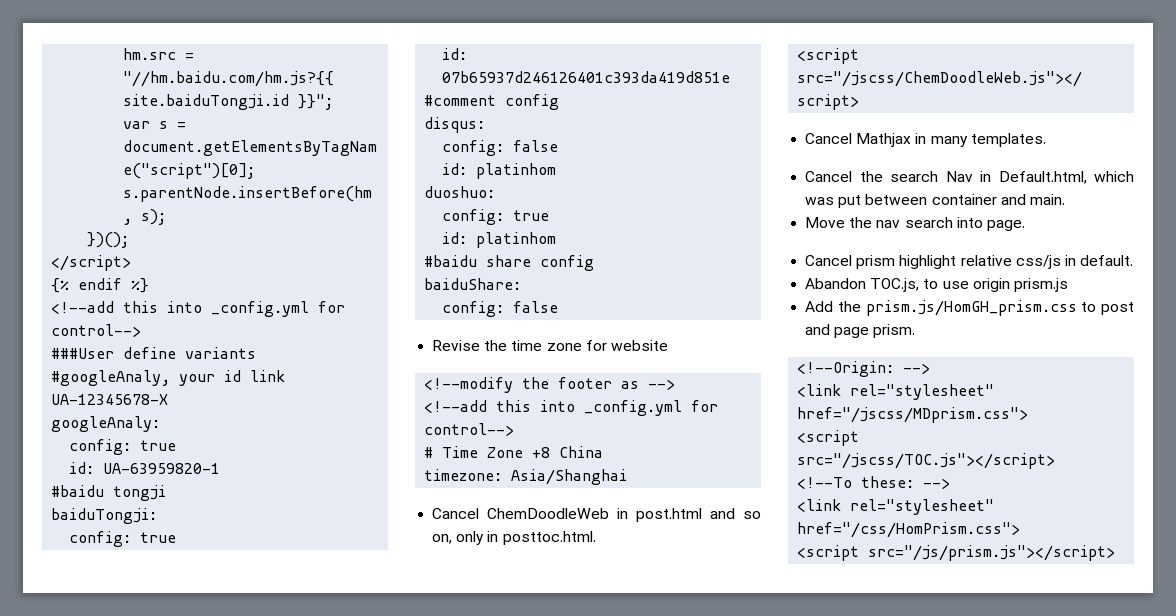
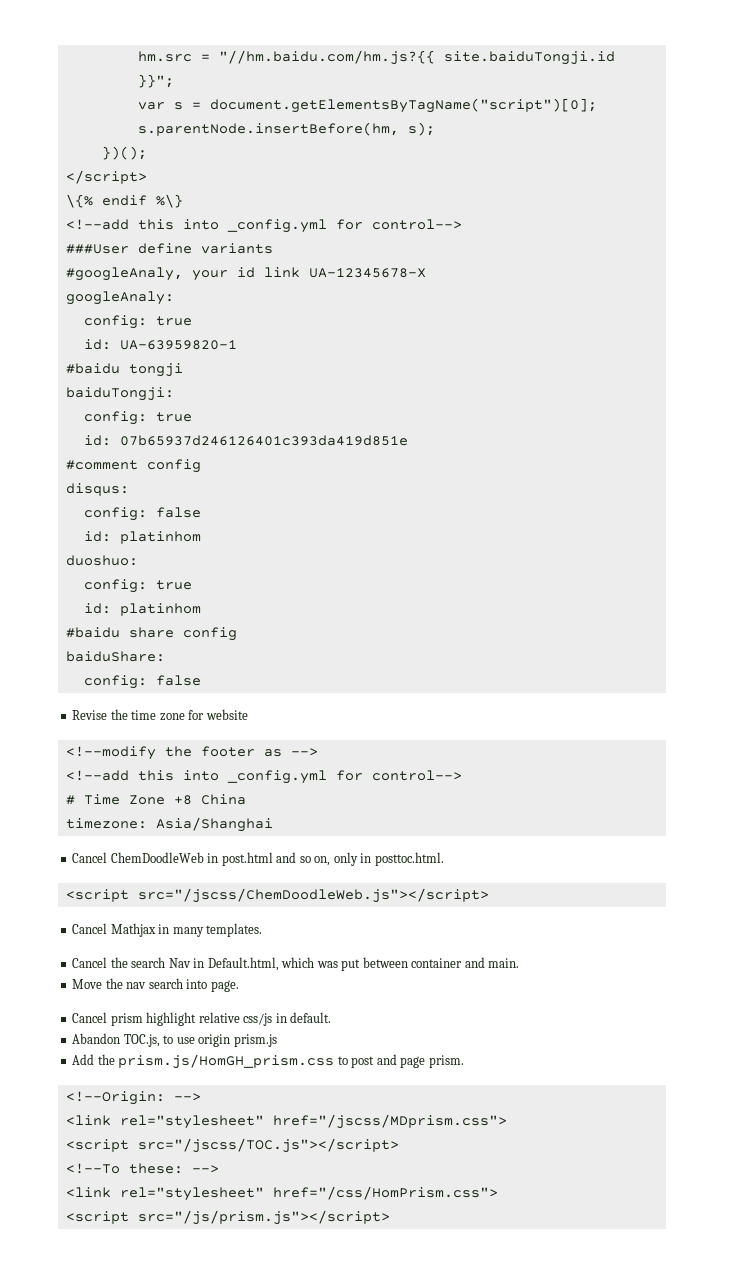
[51,278,150,293] {% endif %} -> [65,194,183,208] \{% endif %\}

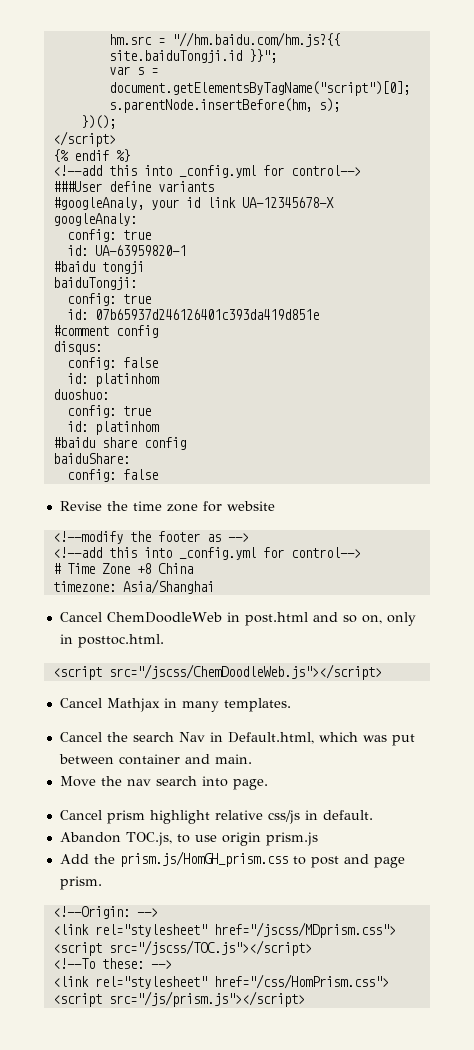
[65,194,183,208] \{% endif %\} -> [52,149,130,162] {% endif %}

